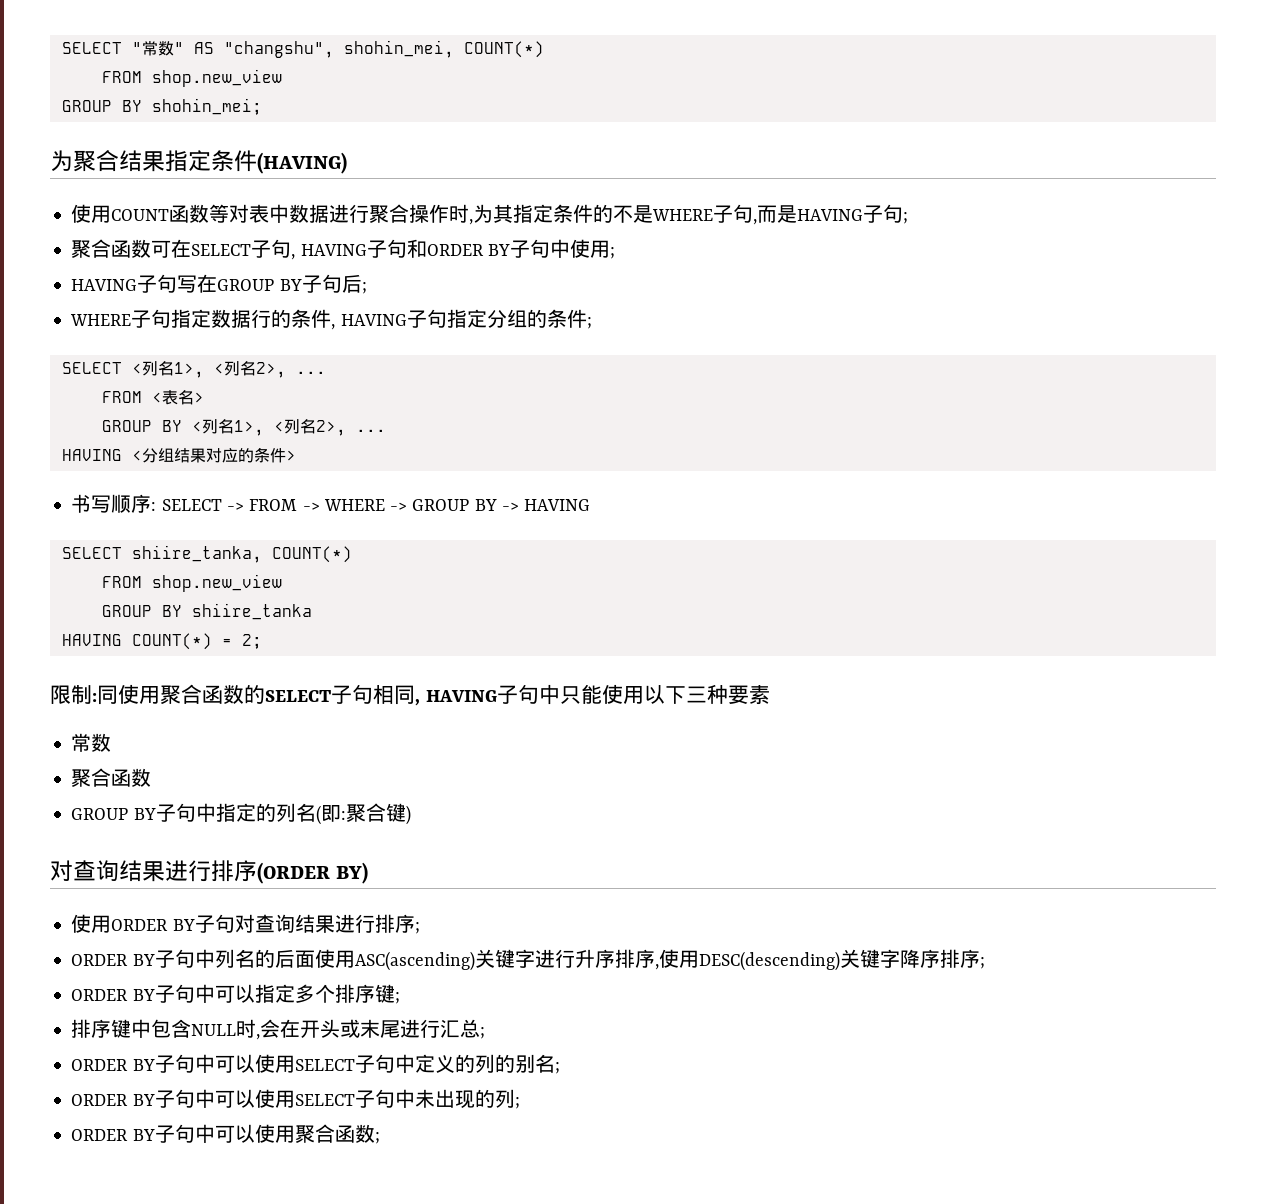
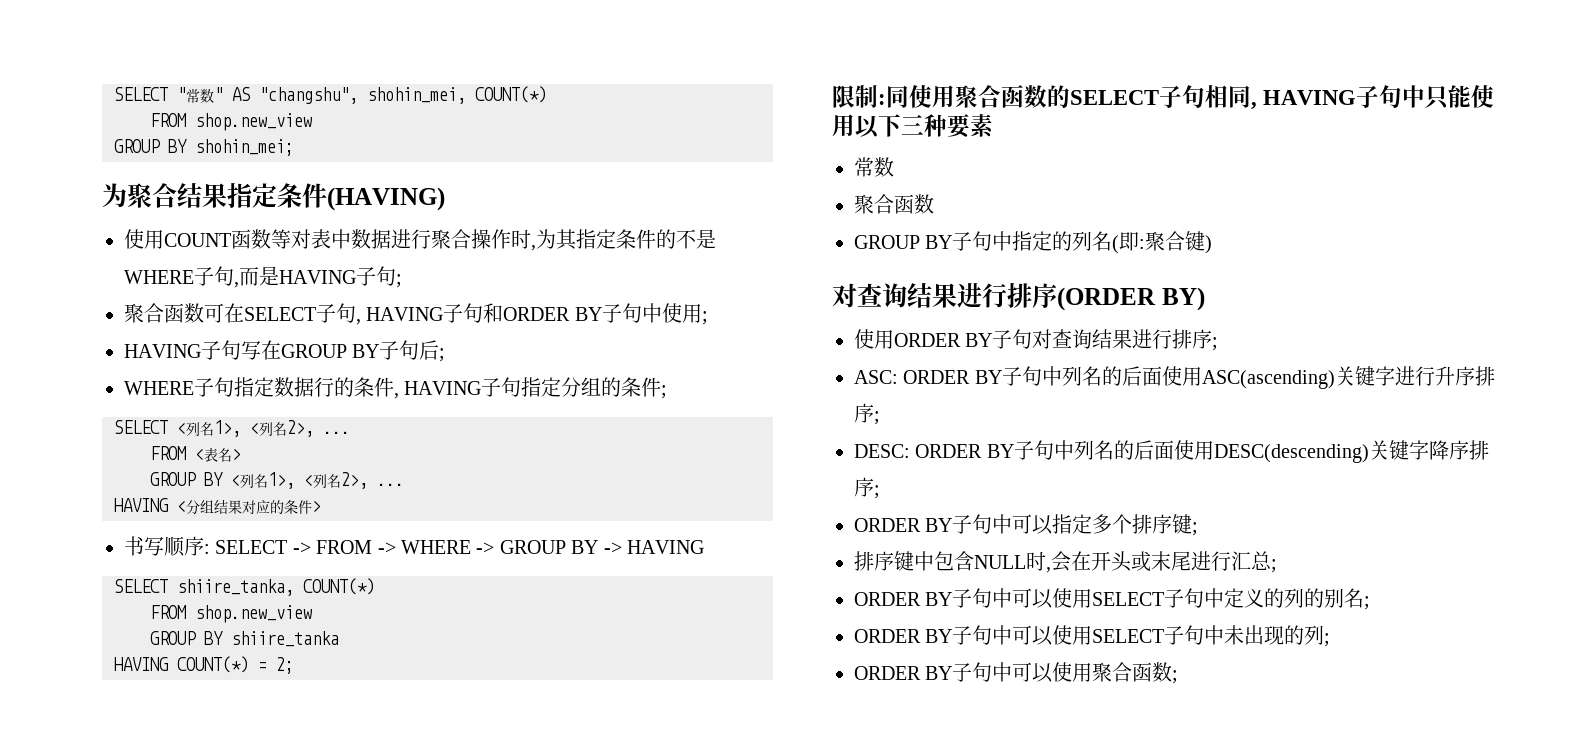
(420, 928) none -> [854,370,898,384] ASC:
[654,964,659,970] , -> [874,411,880,425] [854,440,1174,460] ; // DESC: ORDER BY子句中列名的后面

